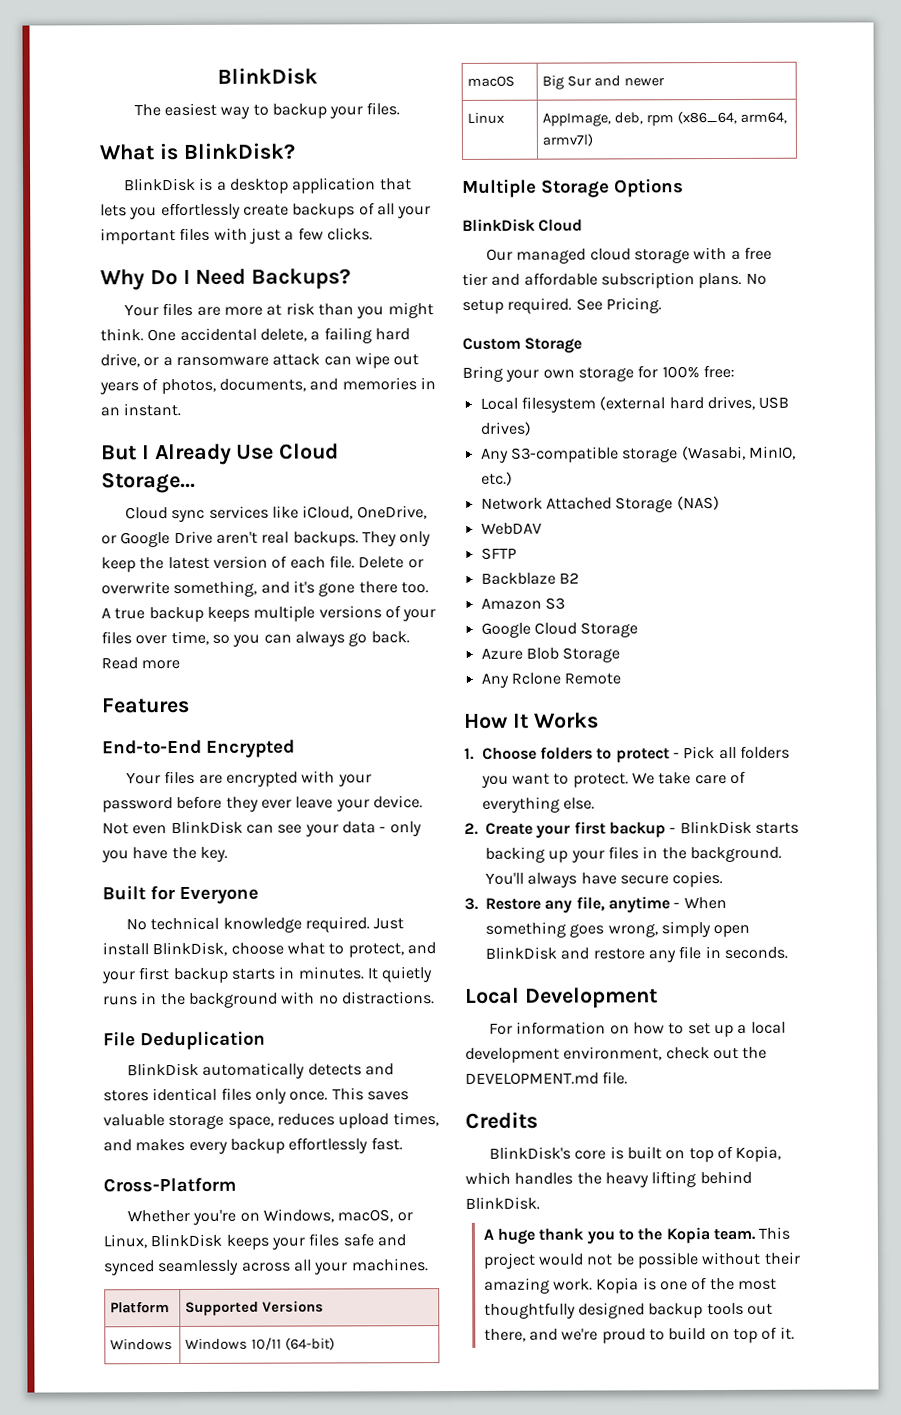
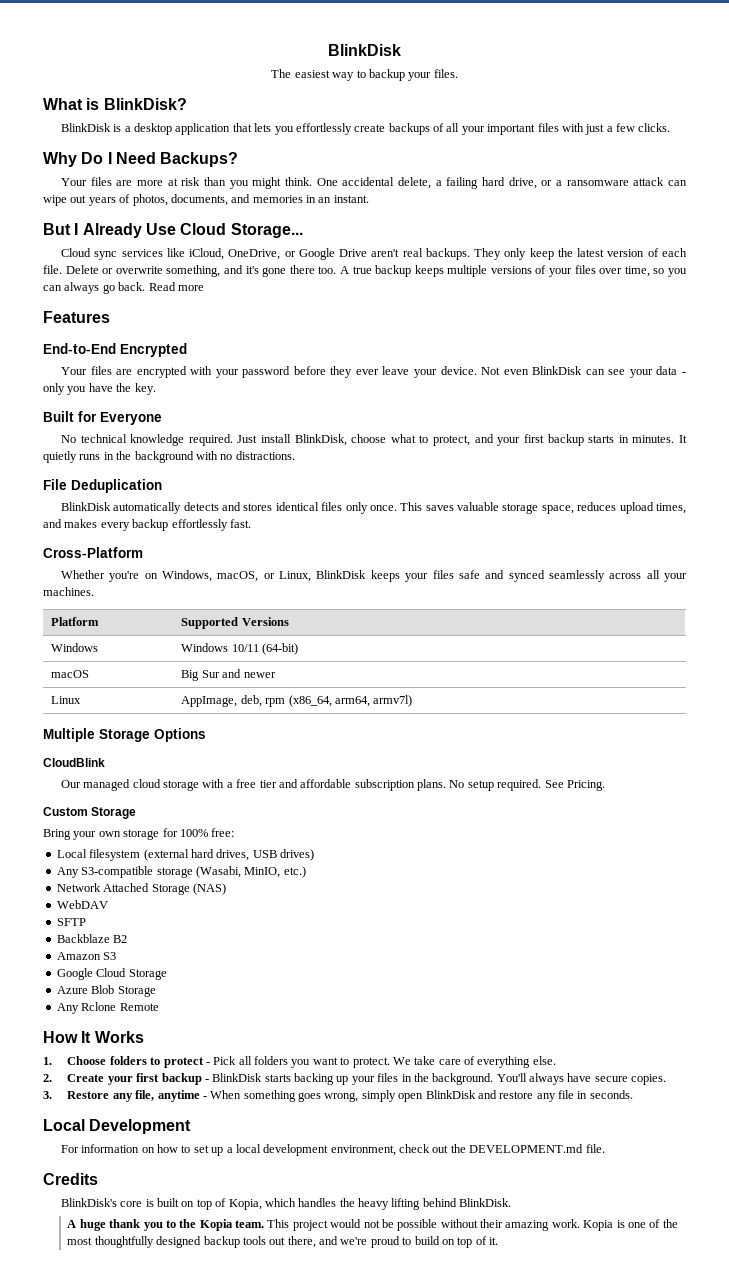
[462,218,584,232] BlinkDisk Cloud -> [43,758,105,767] CloudBlink

